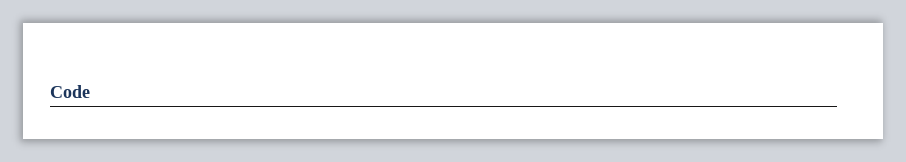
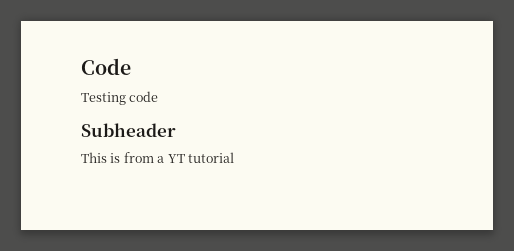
(90, 91) none -> [81,91,159,105] [81,123,176,137] [81,152,234,163] // Testing code // Subheader // This is from a YT tutorial

